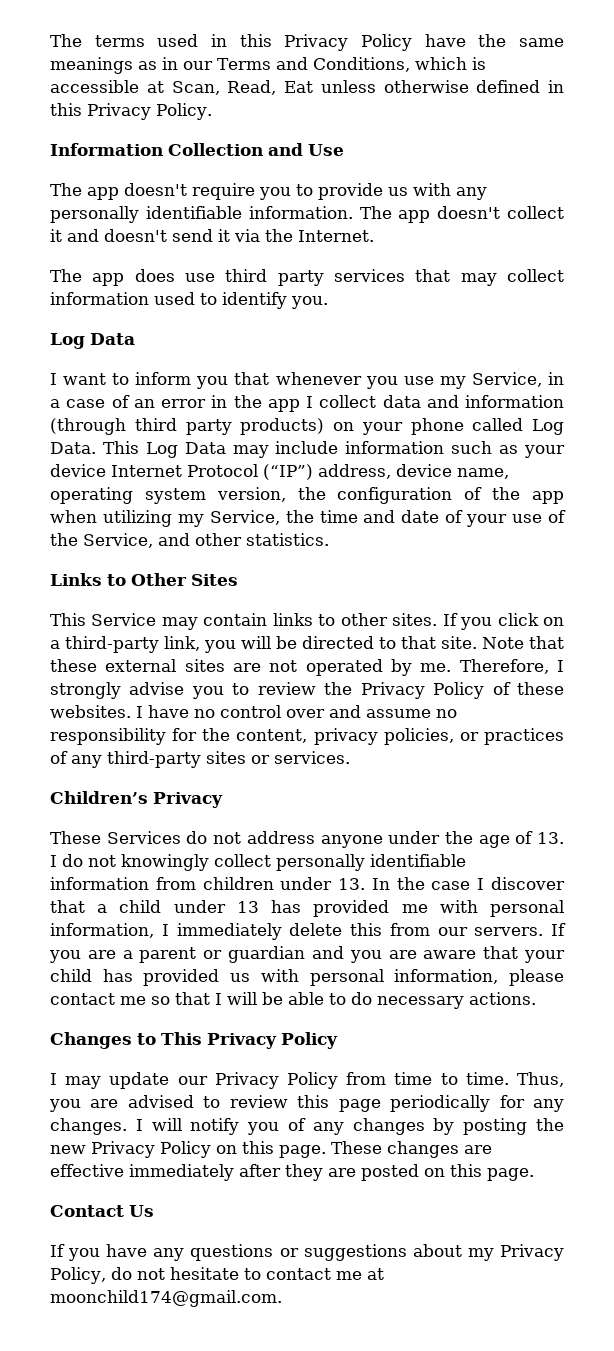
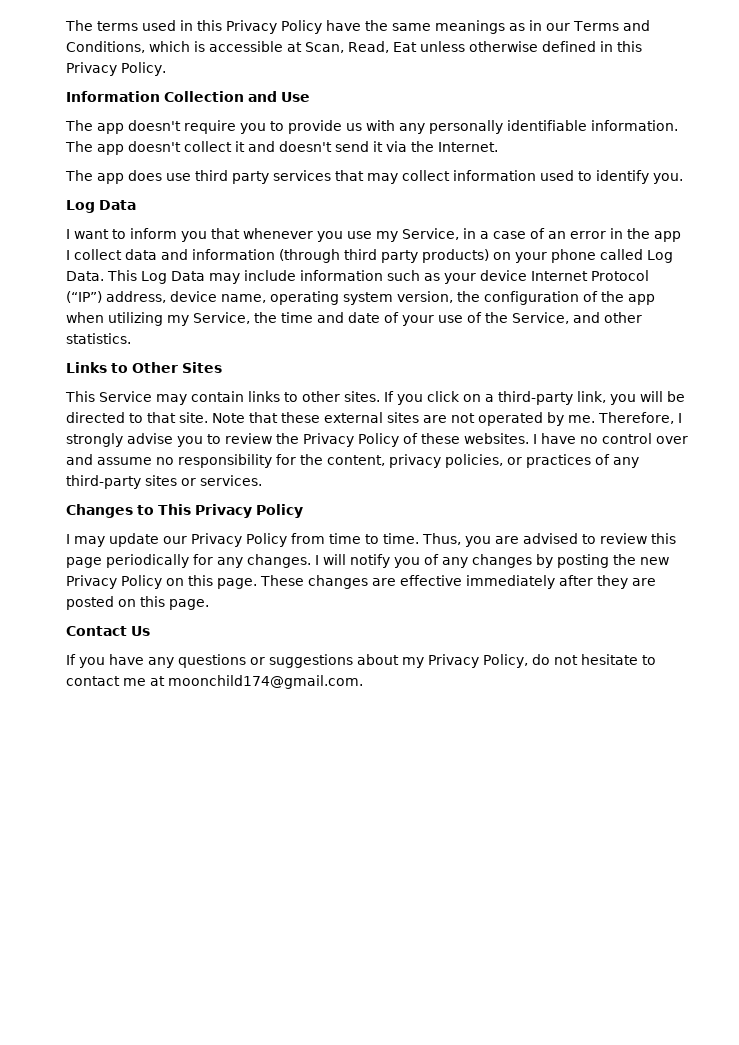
[50,791,223,808] [50,831,564,848] [50,854,466,871] [50,877,565,890] [50,900,564,917] [50,923,566,940] [49,946,565,963] [50,969,564,986] [50,992,536,1009] // Children’s Privacy // These Services do not address anyone under the age of 13. I do not knowingly collect personally identifiable information from children under 13. In the case I discover that a child under 13 has provided me with personal information, I immediately delete this from our servers. If you are a parent or guardian and you are aware that your child has provided us with personal information, please contact me so that I will be able to do necessary actions. -> (262, 480) none

